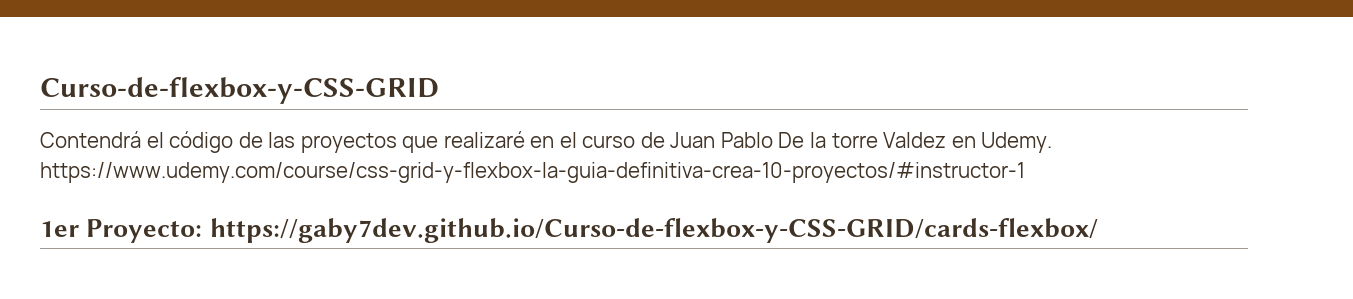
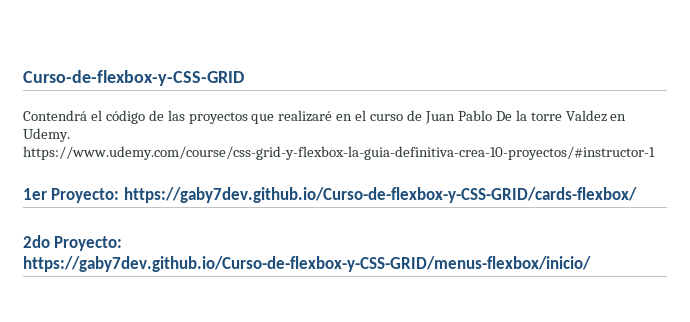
(1098, 230) none -> [23,235,123,251] [23,256,591,272] // 2do Proyecto: https://gaby7dev.github.io/Curso-de-flexbox-y-CSS-GRID/menus-flexbox/inicio/

